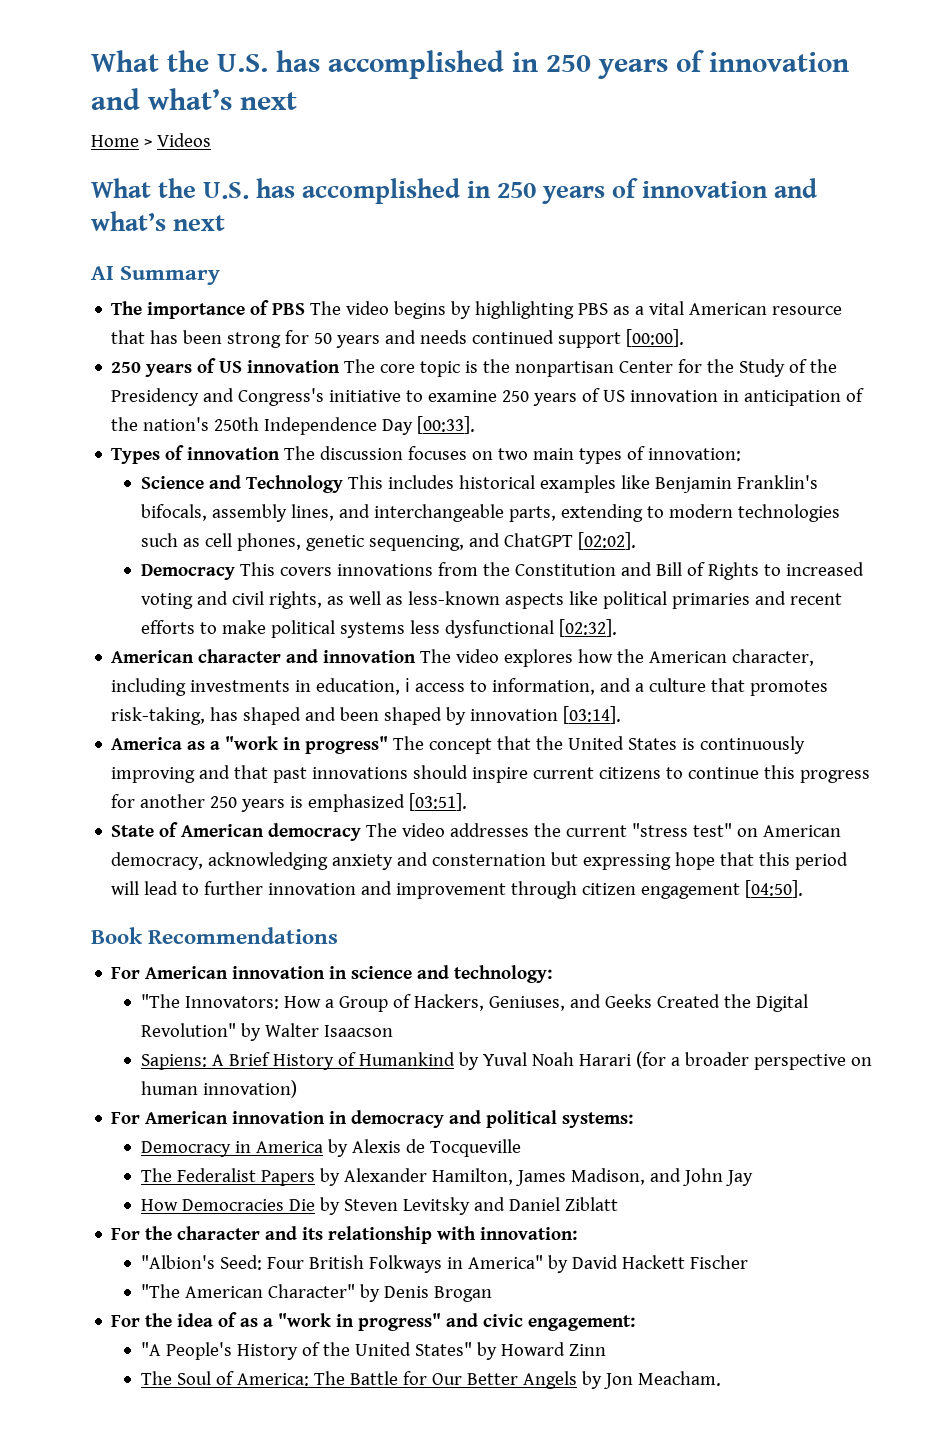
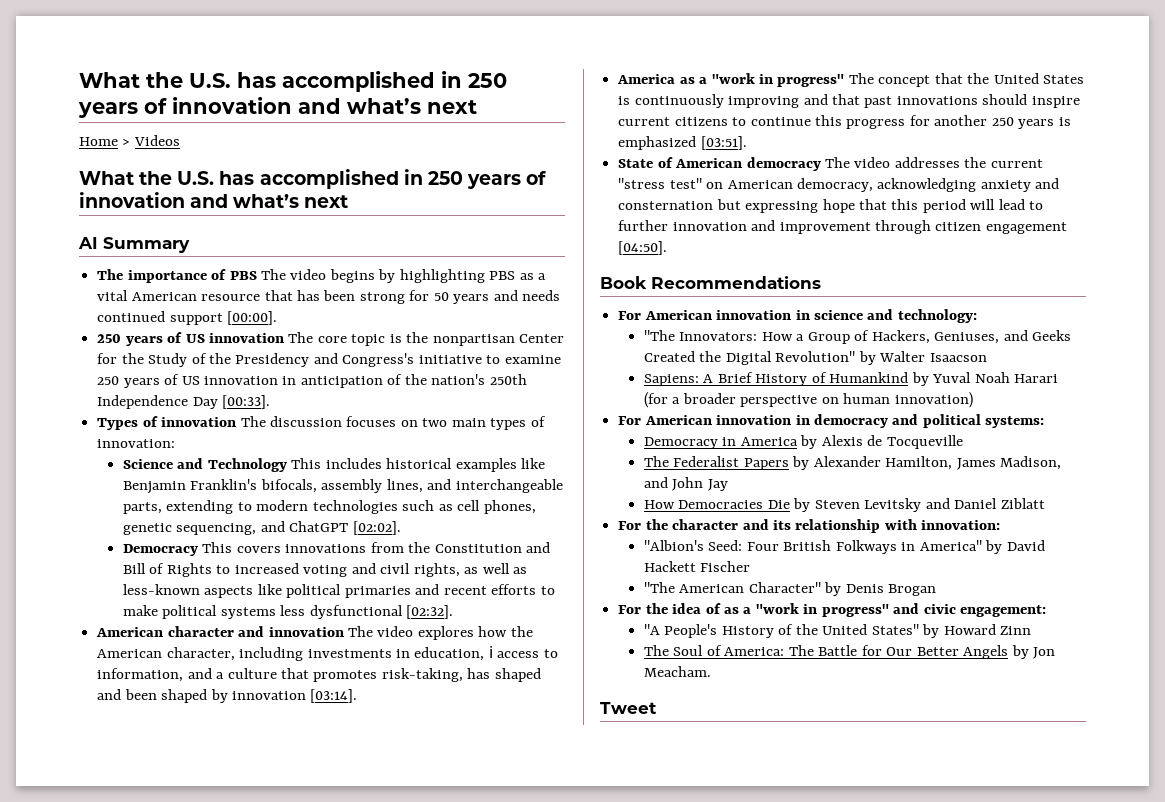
(721, 1378) none -> [600,702,657,714] // Tweet

